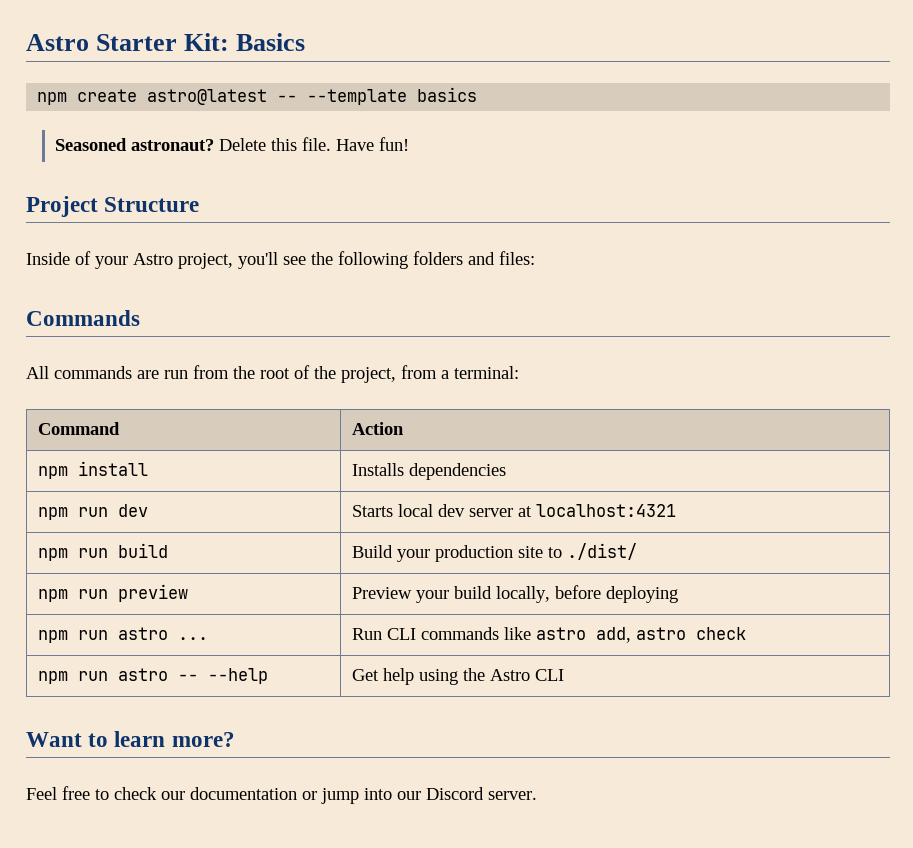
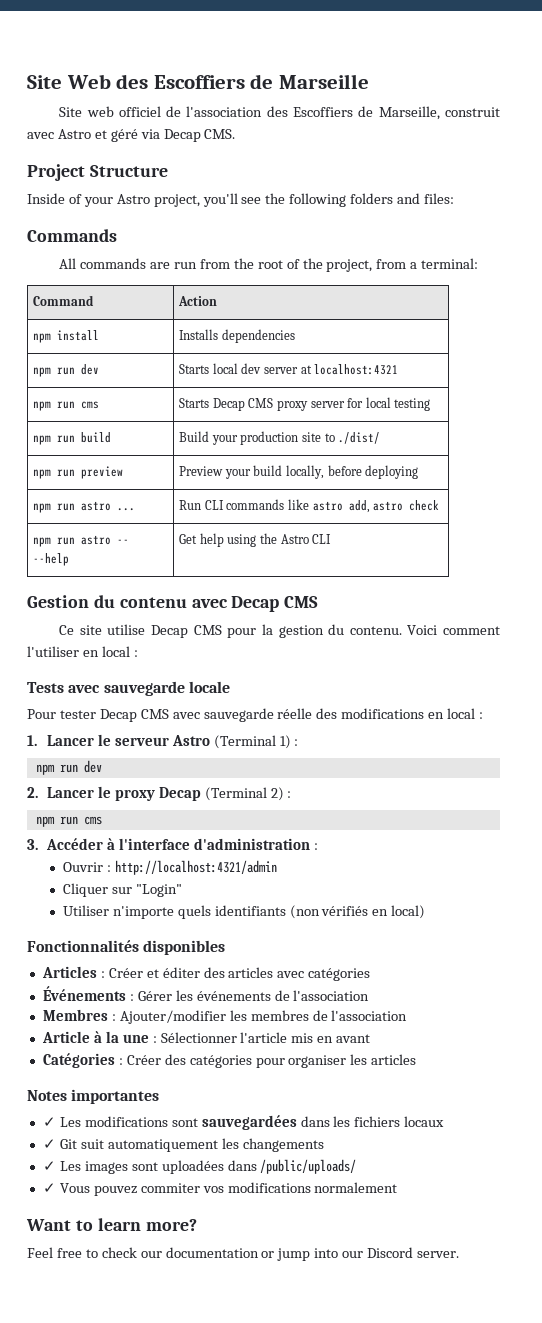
[26,33,306,51] [37,87,478,105] [54,137,409,151] Astro Starter Kit: Basics // npm create astro@latest -- --template basics // Seasoned astronaut? Delete this file. Have fun! -> [27,74,369,89] [59,106,501,120] [27,129,236,142] Site Web des Escoffiers de Marseille // Site web officiel de l'association des Escoffiers de Marseille, construit avec Astro et géré via Decap CMS.
(676, 510) none -> [33,401,100,411] [179,397,431,411] // npm run cms | Starts Decap CMS proxy server for local testing
(564, 675) none -> [27,595,319,612] [59,624,500,638] [27,646,138,657] [27,681,230,696] [27,708,484,722] [27,734,299,749] [35,760,102,775] [27,786,292,801] [35,816,102,827] [27,838,318,850] [62,860,277,875] [62,883,182,897] [62,905,426,919] [27,940,226,955] [41,966,371,981] [42,986,370,1001] [42,1009,408,1024] [41,1031,371,1043] [42,1053,417,1068] [27,1089,160,1104] [42,1115,445,1130] [42,1138,324,1152] [42,1159,357,1174] [42,1182,398,1196] // Gestion du contenu avec Decap CMS // Ce site utilise Decap CMS pour la gestion du contenu. Voici comment l'utiliser en local : // Tests avec sauvegarde locale // Pour tester Decap CMS avec sauvegarde réelle des modifications en local : // 1. Lancer le serveur Astro (Terminal 1) : // npm run dev // 2. Lancer le proxy Decap (Terminal 2) : // npm run cms // 3. Accéder à l'interface d'administration : // Ouvrir : http://localhost:4321/admin // Cliquer sur "Login" // Utiliser n'importe quels identifiants (non vérifiés en local) // Fonctionnalités disponibles // Articles : Créer et éditer des articles avec catégories // Événements : Gérer les événements de l'association // Membres : Ajouter/modifier les membres de l'association // Article à la une : Sélectionner l'article mis en avant // Catégories : Créer des catégories pour organiser les articles // Notes importantes // ✓ Les modifications sont sauvegardées dans les fichiers locaux // ✓ Git suit automatiquement les changements // ✓ Les images sont uploadées dans /public/uploads/ // ✓ Vous pouvez commiter vos modifications normalement

